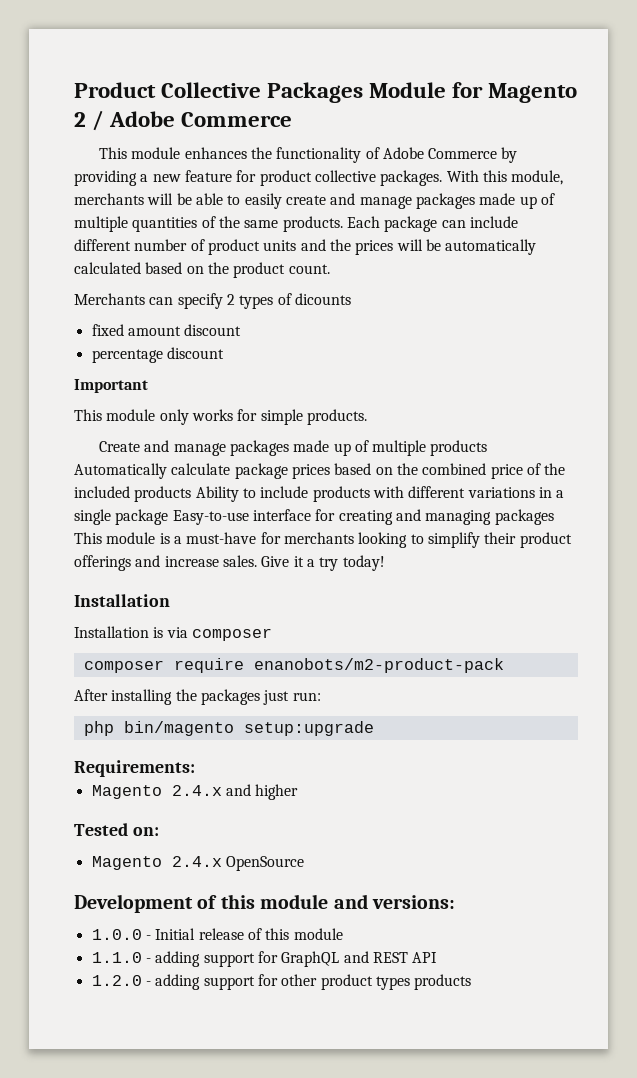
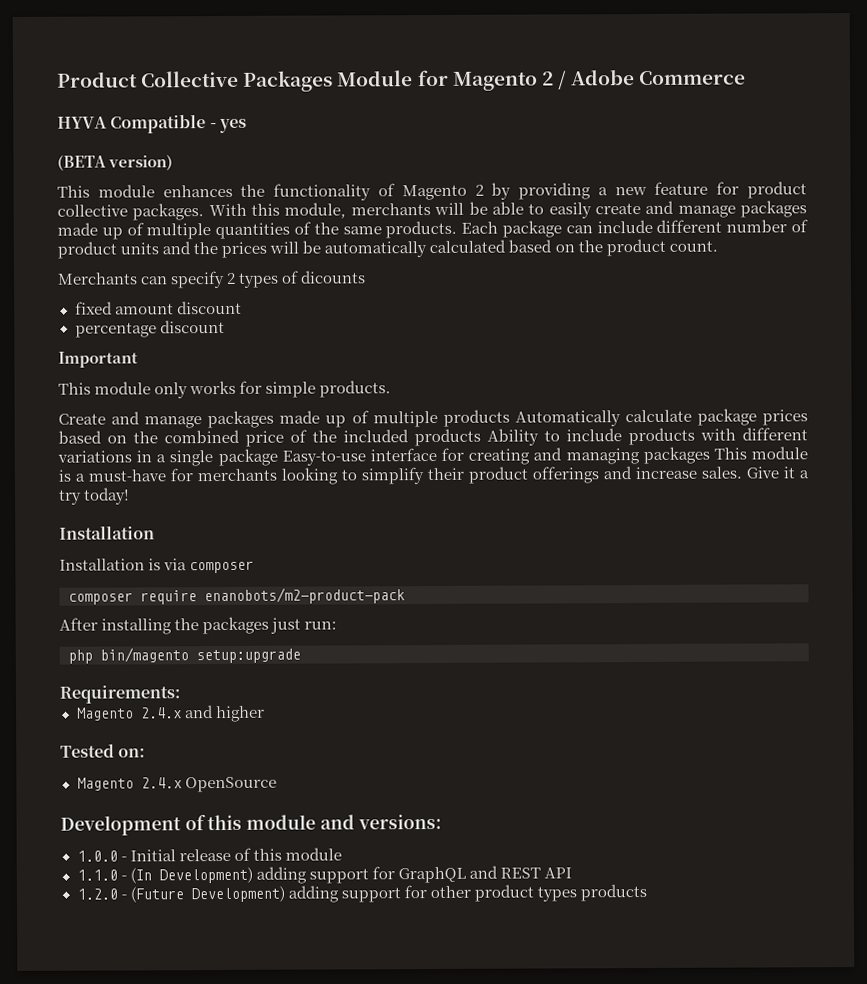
(293, 119) none -> [57,114,247,134] [57,154,174,171] // HYVA Compatible - yes // (BETA version)
[382,147,498,159] Adobe Commerce -> [401,184,484,201] Magento 2
(151, 960) none -> [129,866,253,884] (In Development)
(151, 983) none -> [129,885,285,903] (Future Development)

